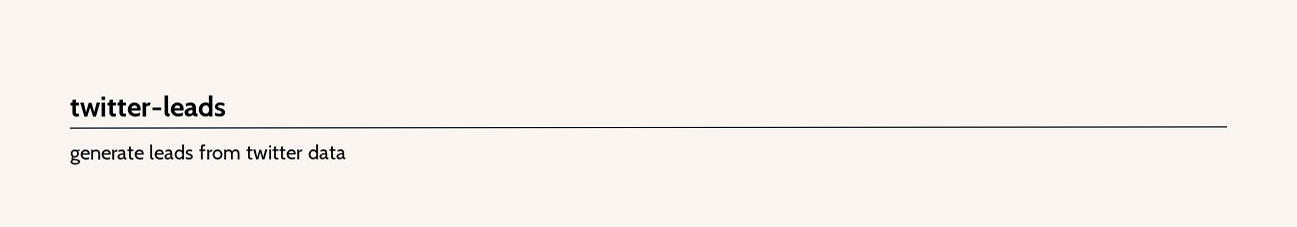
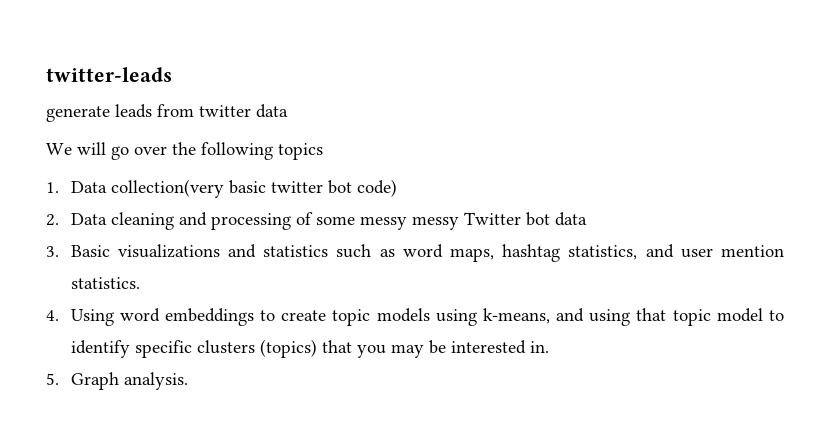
(347, 152) none -> [46,142,323,160] [46,179,397,198] [46,212,587,230] [46,244,784,262] [70,277,140,289] [46,308,785,326] [70,339,549,358] [46,372,188,390] // We will go over the following topics // 1. Data collection(very basic twitter bot code) // 2. Data cleaning and processing of some messy messy Twitter bot data // 3. Basic visualizations and statistics such as word maps, hashtag statistics, and user mention statistics. // 4. Using word embeddings to create topic models using k-means, and using that topic model to identify specific clusters (topics) that you may be interested in. // 5. Graph analysis.

